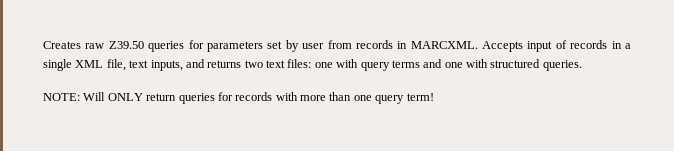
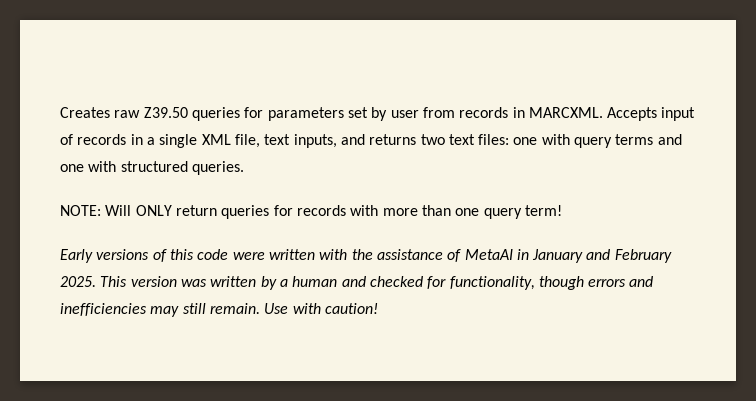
(434, 97) none -> [60,249,672,263] [60,276,654,290] [60,303,378,317] // Early versions of this code were written with the assistance of MetaAI in January and February 2025. This version was written by a human and checked for functionality, though errors and inefficiencies may still remain. Use with caution!

